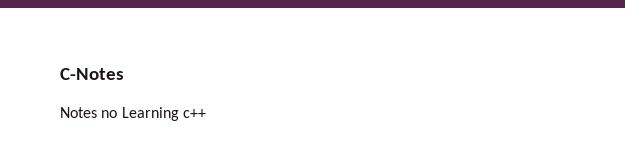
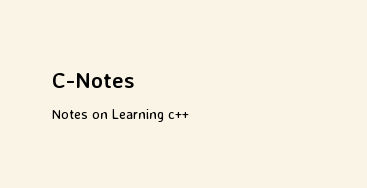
[101,110,118,118] no -> [92,112,108,119] on

